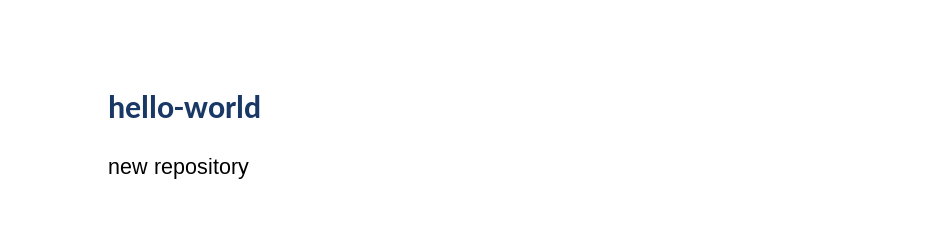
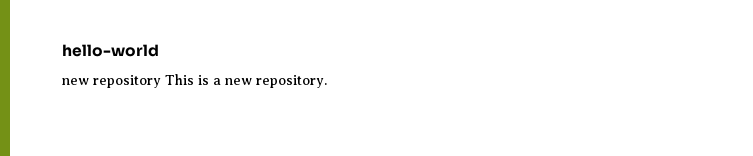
(249, 168) none -> [165,74,327,88] This is a new repository.

